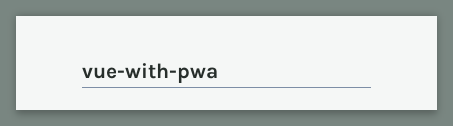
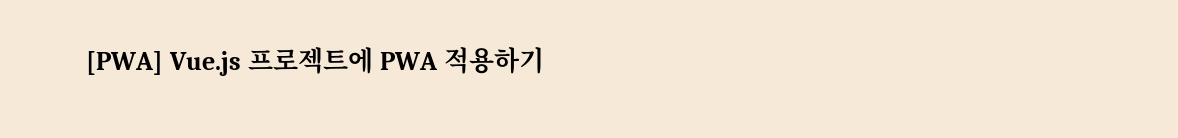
[82,63,218,83] vue-with-pwa -> [86,47,545,76] [PWA] Vue.js 프로젝트에 PWA 적용하기

